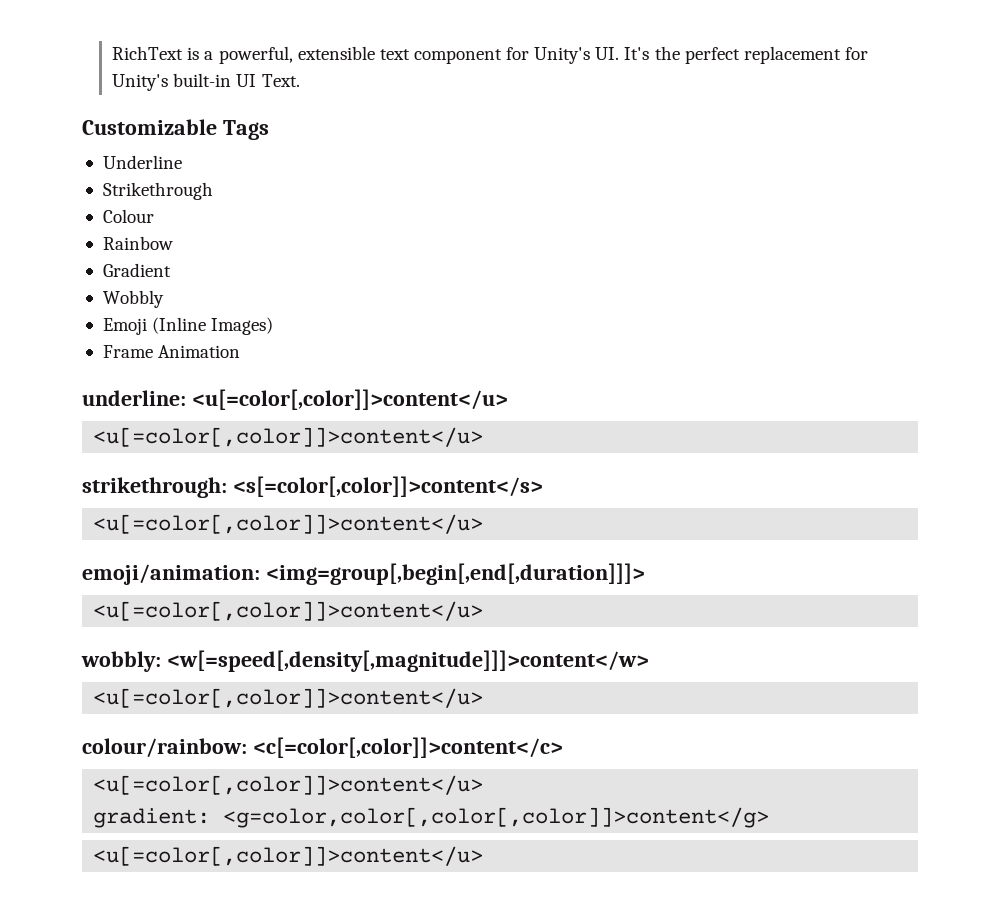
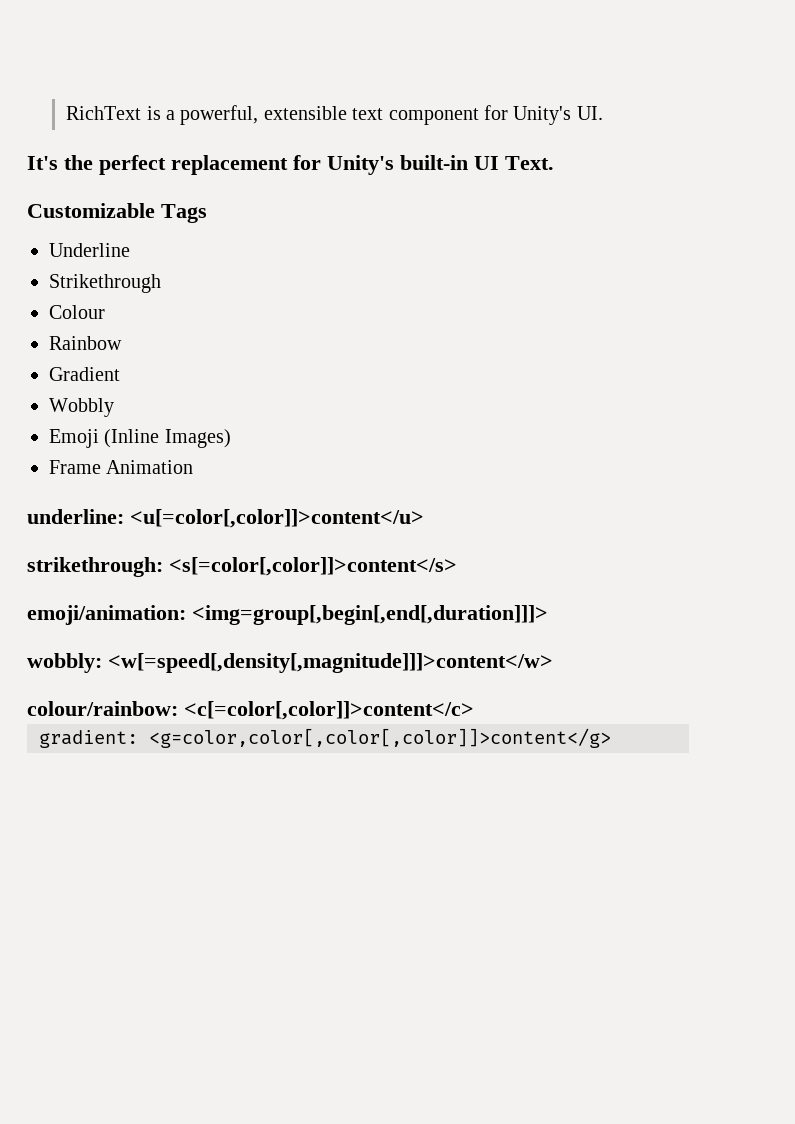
(620, 53) none -> (603, 113) //
[93,427,484,447] // <u[=color[,color]]>content</u> -> (424, 518) none
[93,514,484,534] // <u[=color[,color]]>content</u> -> (457, 566) none
[93,601,484,621] // <u[=color[,color]]>content</u> -> (548, 615) none
[93,688,484,708] // <u[=color[,color]]>content</u> -> (553, 663) none
[93,775,484,795] // <u[=color[,color]]>content</u> -> (474, 710) none
[93,846,484,866] // <u[=color[,color]]>content</u> -> (611, 738) none

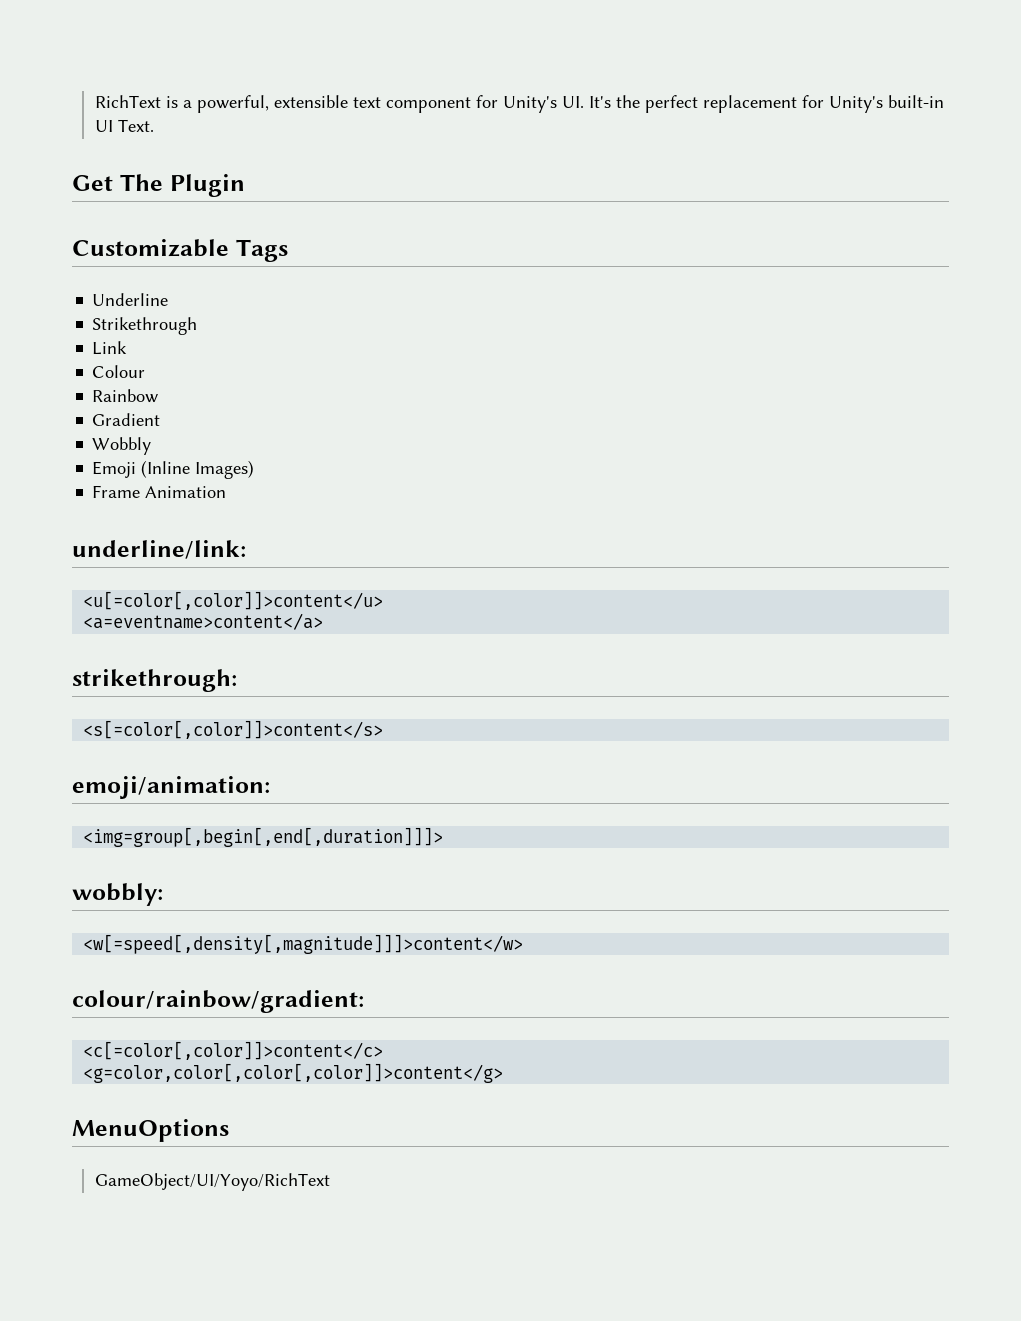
(603, 113) // -> (584, 102) none
(554, 163) none -> [72,174,245,197] // Get The Plugin
(161, 283) none -> [92,341,128,355] // Link
[27,509,124,524] underline: -> [72,540,246,559] underline/link: //
(424, 518) none -> [83,613,324,630] // <a=eventname>content</a>
(163, 567) none -> (237, 680) //
(186, 615) none -> (270, 787) //
(102, 663) none -> (163, 894) //
[27,701,178,716] colour/rainbow: -> [72,990,364,1013] colour/rainbow/gradient: //
[39,730,138,748] gradient: -> (384, 1050) none
(611, 738) none -> [72,1119,229,1142] [94,1173,330,1191] // MenuOptions // GameObject/UI/Yoyo/RichText

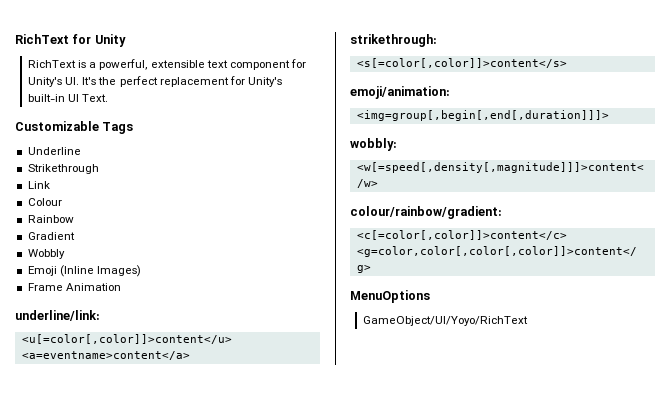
[94,95,161,108] RichText -> [15,34,126,47] [28,60,77,68] RichText for Unity // RichText
[72,174,245,197] // Get The Plugin -> (109, 98) none

